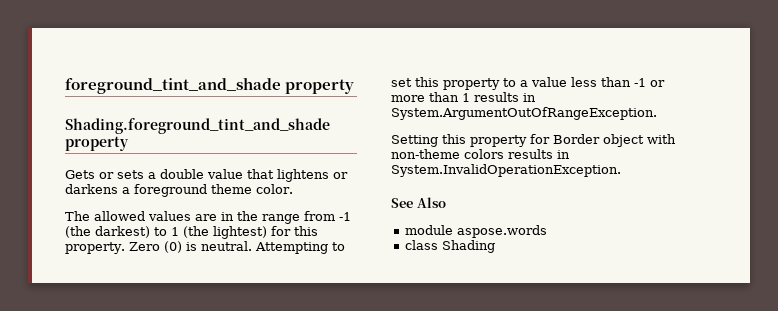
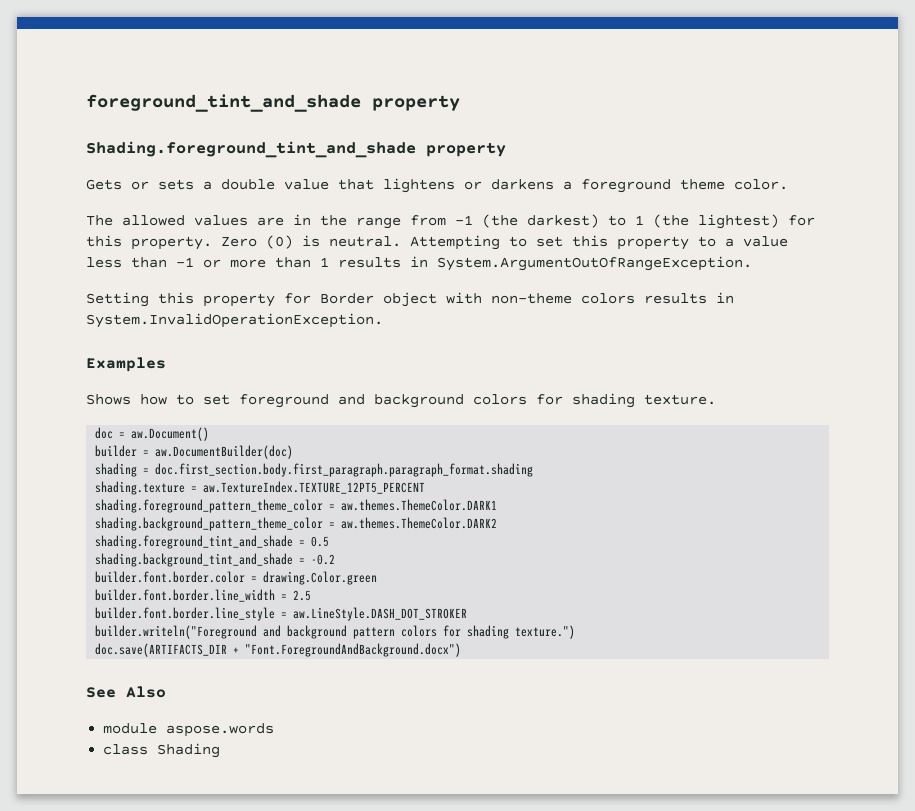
(621, 170) none -> [86,357,166,372] [86,393,716,408] [95,427,210,441] [95,445,294,459] [95,463,534,477] [95,481,426,495] [95,499,498,513] [95,517,498,531] [95,535,330,549] [95,553,336,567] [95,571,378,585] [95,589,312,602] [95,607,468,621] [95,625,576,639] [95,643,462,657] // Examples // Shows how to set foreground and background colors for shading texture. // doc = aw.Document() // builder = aw.DocumentBuilder(doc) // shading = doc.first_section.body.first_paragraph.paragraph_format.shading // shading.texture = aw.TextureIndex.TEXTURE_12PT5_PERCENT // shading.foreground_pattern_theme_color = aw.themes.ThemeColor.DARK1 // shading.background_pattern_theme_color = aw.themes.ThemeColor.DARK2 // shading.foreground_tint_and_shade = 0.5 // shading.background_tint_and_shade = -0.2 // builder.font.border.color = drawing.Color.green // builder.font.border.line_width = 2.5 // builder.font.border.line_style = aw.LineStyle.DASH_DOT_STROKER // builder.writeln("Foreground and background pattern colors for shading texture.") // doc.save(ARTIFACTS_DIR + "Font.ForegroundAndBackground.docx")

